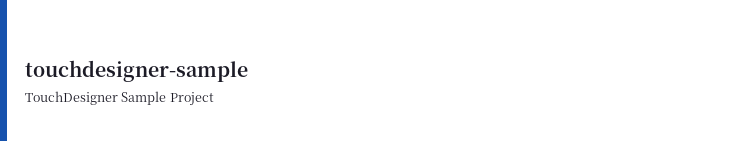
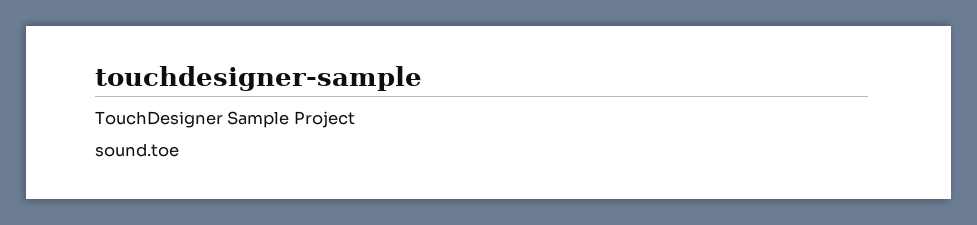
(214, 99) none -> [95,143,179,157] // sound.toe

